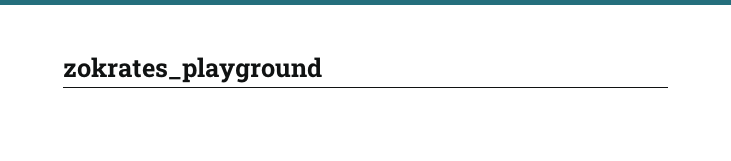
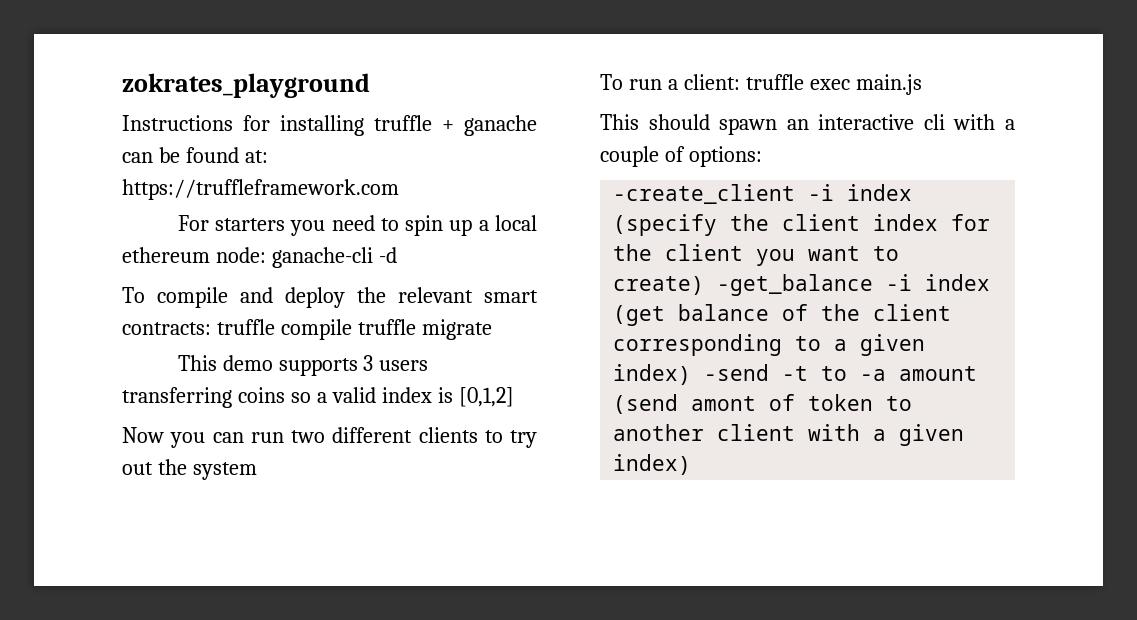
(322, 70) none -> [122,115,537,136] [122,147,268,163] [122,179,399,200] [177,215,537,236] [122,247,397,268] [122,287,538,308] [122,319,492,340] [177,355,429,376] [122,387,514,408] [122,427,537,448] [122,459,257,480] [600,74,922,95] [600,114,1015,135] [600,146,762,167] [613,184,913,204] [613,214,991,236] [613,244,900,266] [613,274,991,296] [613,304,952,326] [613,334,926,356] [613,364,978,385] [613,394,913,414] [613,424,965,446] [613,454,692,475] // Instructions for installing truffle + ganache can be found at: https://truffleframework.com // For starters you need to spin up a local ethereum node: ganache-cli -d // To compile and deploy the relevant smart contracts: truffle compile truffle migrate // This demo supports 3 users transferring coins so a valid index is [0,1,2] // Now you can run two different clients to try out the system // To run a client: truffle exec main.js // This should spawn an interactive cli with a couple of options: // -create_client -i index (specify the client index for the client you want to create) -get_balance -i index (get balance of the client corresponding to a given index) -send -t to -a amount (send amont of token to another client with a given index)

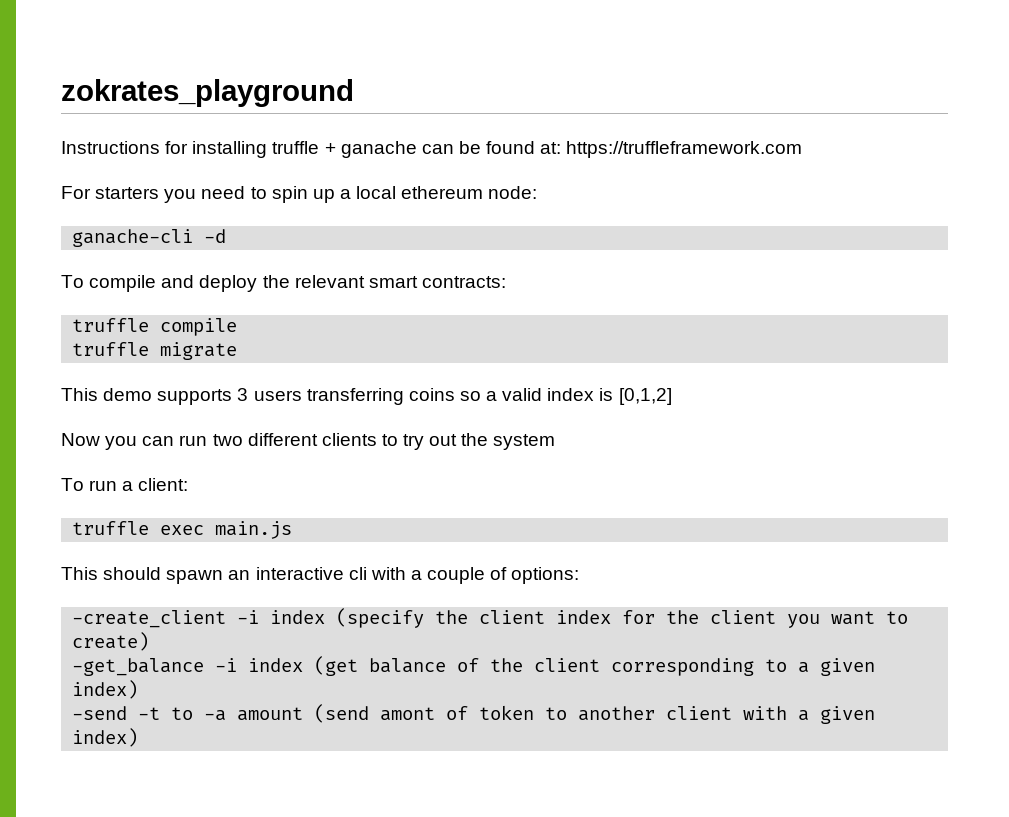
(266, 255) none -> (538, 192) //
(211, 328) none -> (506, 282) //
(352, 329) none -> (238, 327) //
(740, 82) none -> (189, 484) //
(705, 285) none -> (150, 641) //
(692, 374) none -> (139, 689) //

